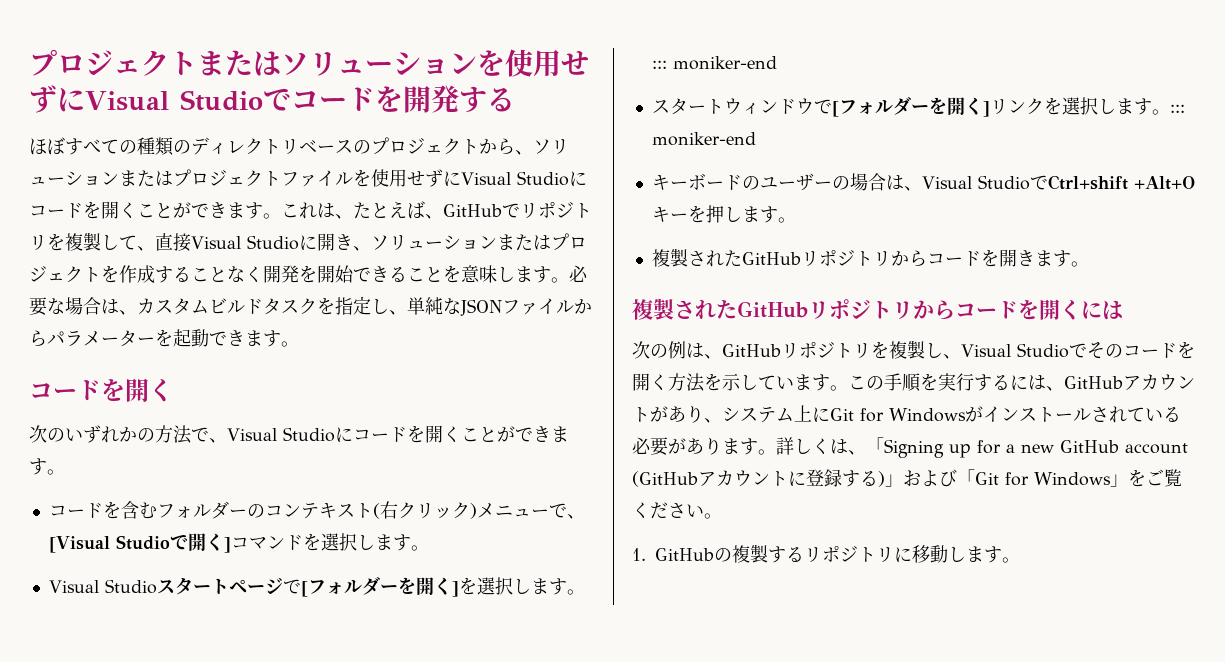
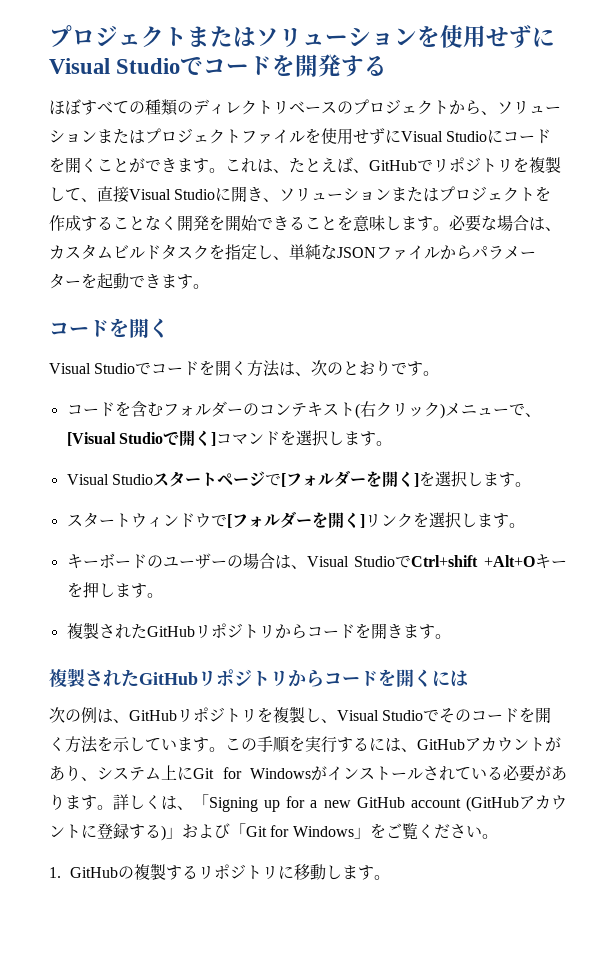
[29,425,569,444] 次のいずれかの方法で、Visual Studioにコードを開くことができま -> [49,360,408,377] Visual Studioでコードを開く方法は、次のとおりで
[651,56,777,70] ::: moniker-end -> (531, 484) none
[1169,104,1185,113] [651,132,756,146] ::: moniker-end -> (525, 525) none

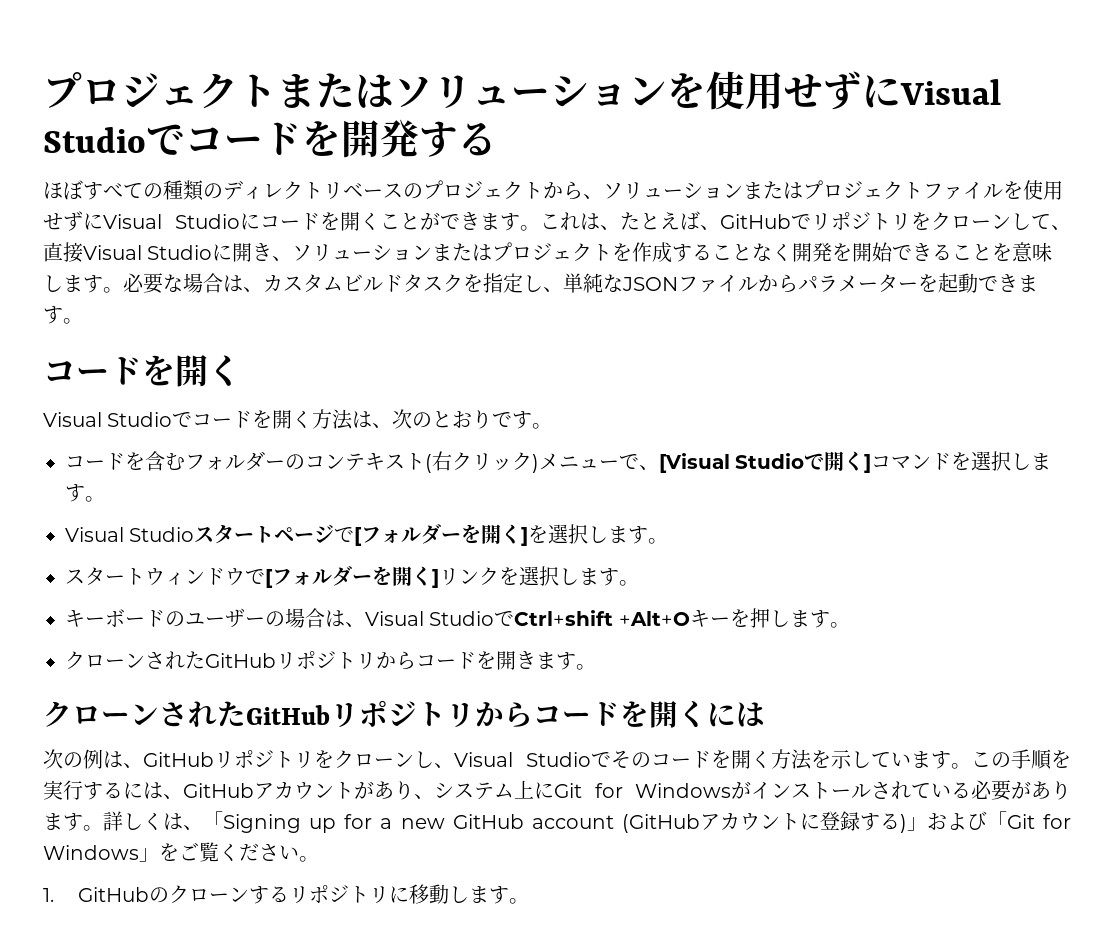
[529,156,561,173] 複製 -> [931,212,1011,230] クローン
[66,622,99,639] 複製 -> [65,651,145,669] クローン
[49,668,85,687] 複製 -> [43,701,159,727] クローン
[273,706,305,723] 複製 -> [334,750,414,768] クローン
[133,863,166,880] 複製 -> [168,885,249,903] クローン

